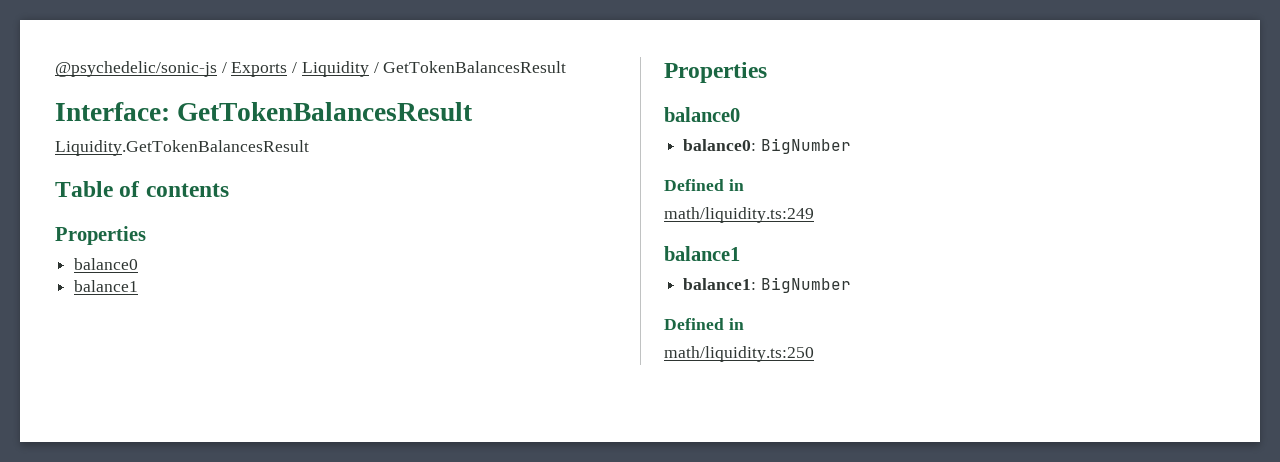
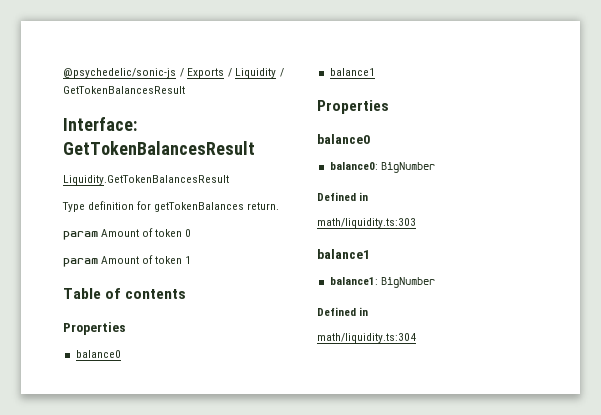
(309, 148) none -> [62,201,280,212] [63,228,192,240] [63,255,192,267] // Type definition for getTokenBalances return. // param Amount of token 0 // param Amount of token 1
[664,207,814,223] math/liquidity.ts:249 -> [317,218,416,228] math/liquidity.ts:303
[664,346,814,362] math/liquidity.ts:250 -> [317,333,416,343] math/liquidity.ts:304

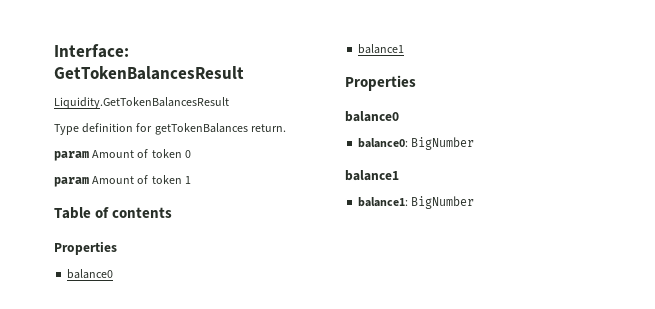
[63,68,284,78] [63,86,185,94] @psychedelic/sonic-js / Exports / Liquidity / GetTokenBalancesResult // -> (54, 51) none
[317,192,369,201] [317,218,416,228] // Defined in // math/liquidity.ts:303 -> (475, 143) none
[317,307,369,316] [317,333,416,343] // Defined in // math/liquidity.ts:304 -> (475, 202) none

